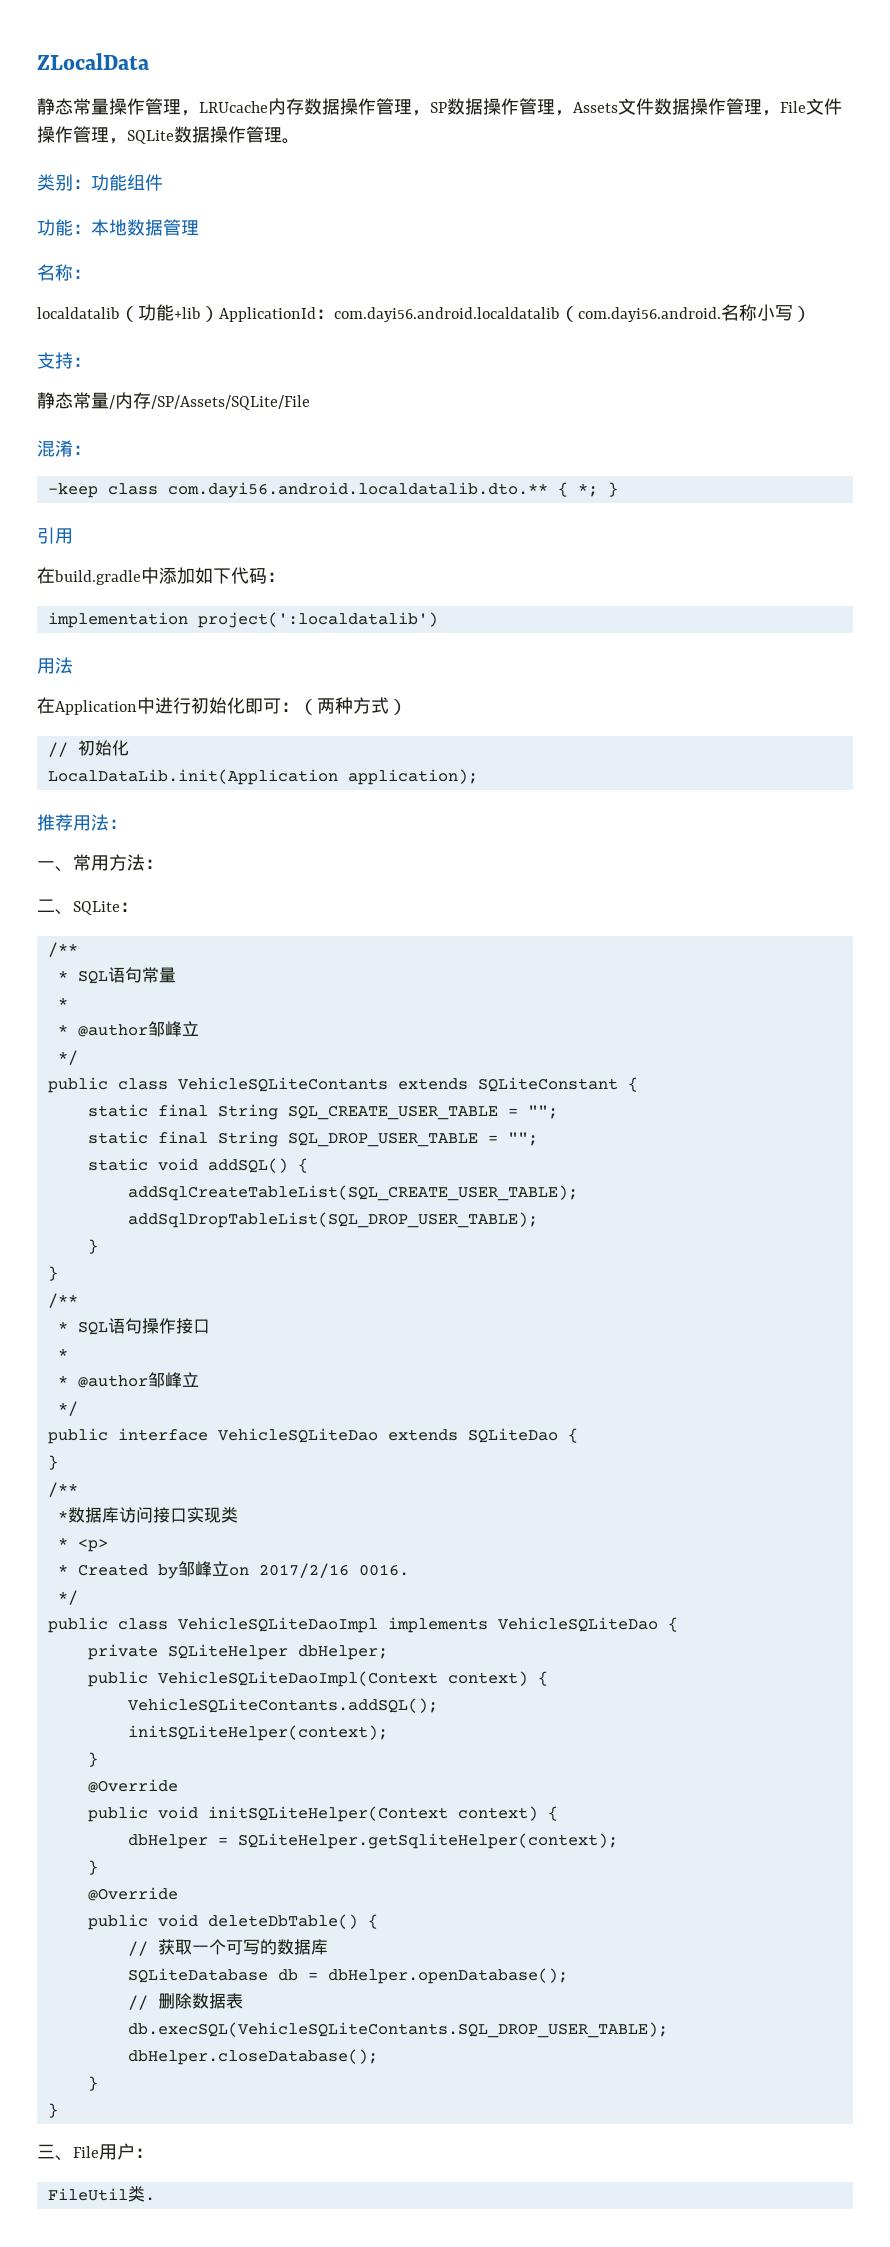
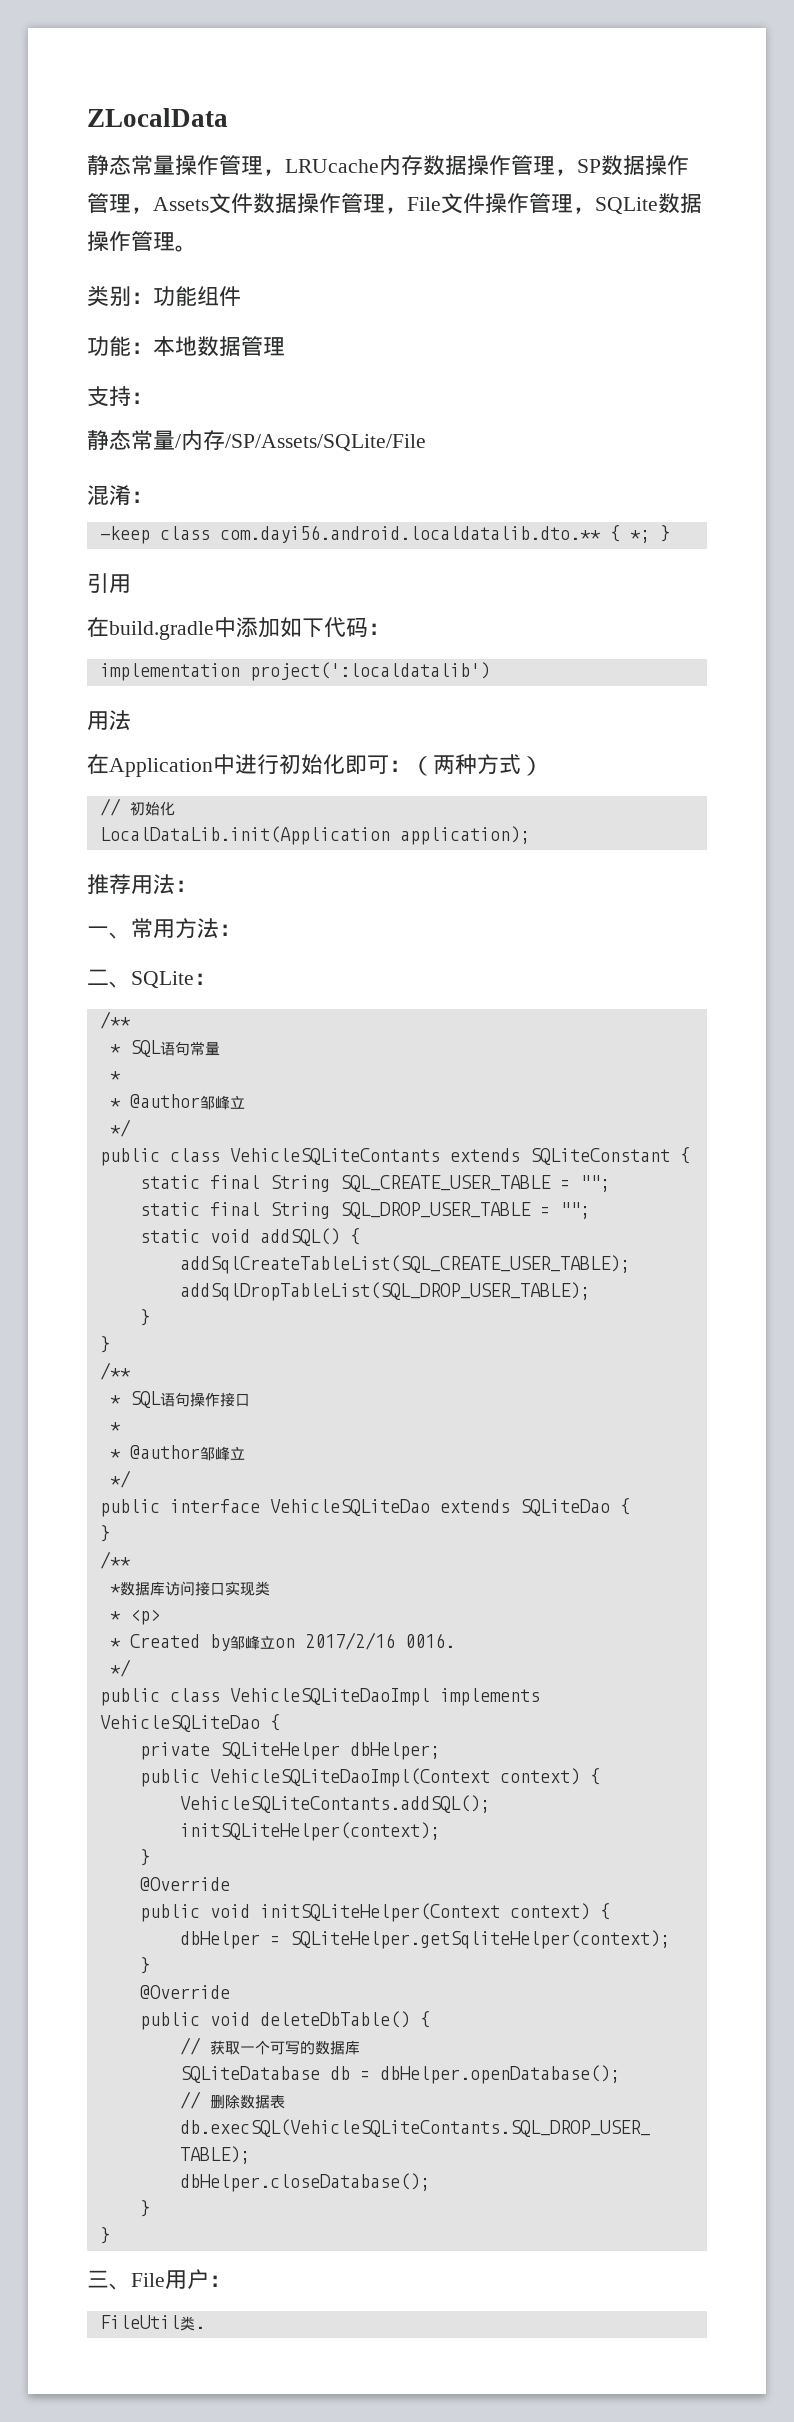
[37,264,91,281] [37,304,811,322] // 名称： // localdatalib（功能+lib）ApplicationId：com.dayi56.android.localdatalib（com.dayi56.android.名称小写） -> (285, 346) none

